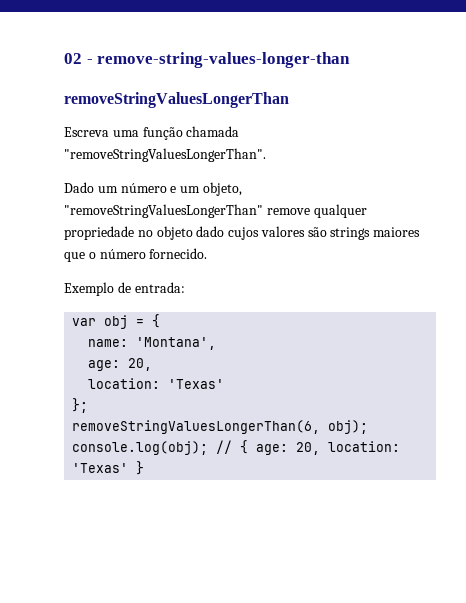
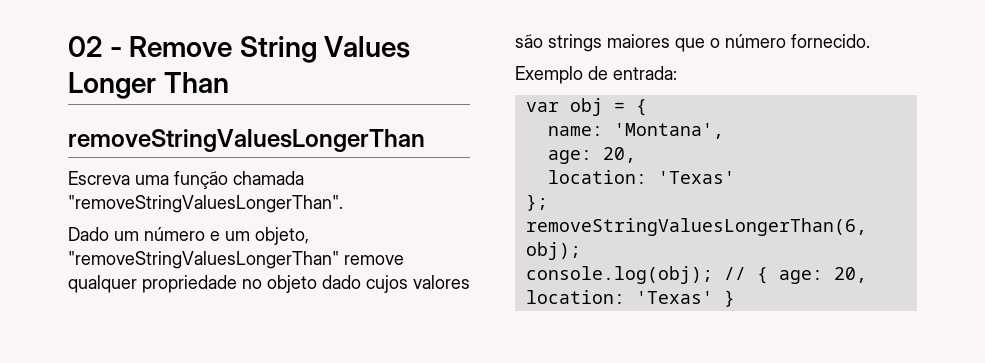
[97,52,351,68] remove-string-values-longer-than -> [129,36,411,63] [68,72,229,99] Remove String Values Longer Than

